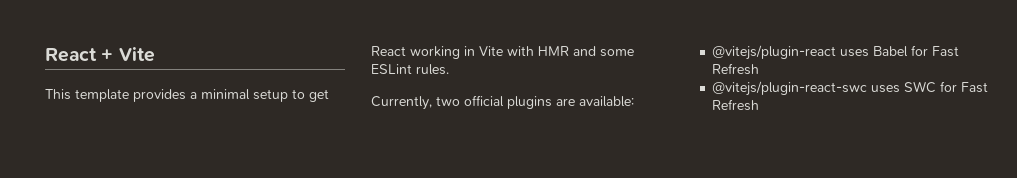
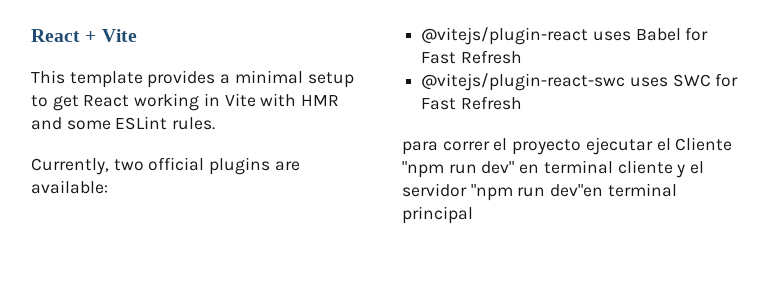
(760, 105) none -> [402,137,733,155] [402,160,705,178] [402,183,677,201] [402,206,473,224] // para correr el proyecto ejecutar el Cliente "npm run dev" en terminal cliente y el servidor "npm run dev"en terminal principal

